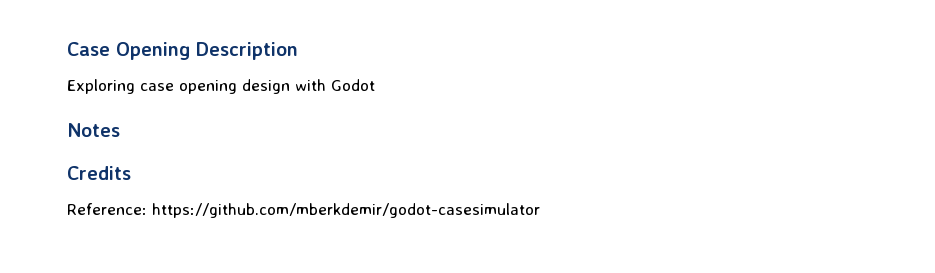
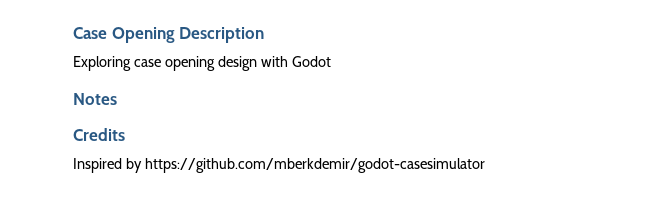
[67,203,147,215] Reference: -> [73,158,142,173] Inspired by

